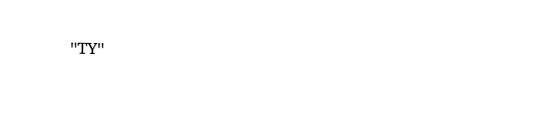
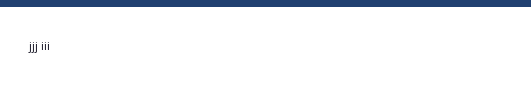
[70,42,105,55] "TY" -> [28,42,50,53] jjj iii

